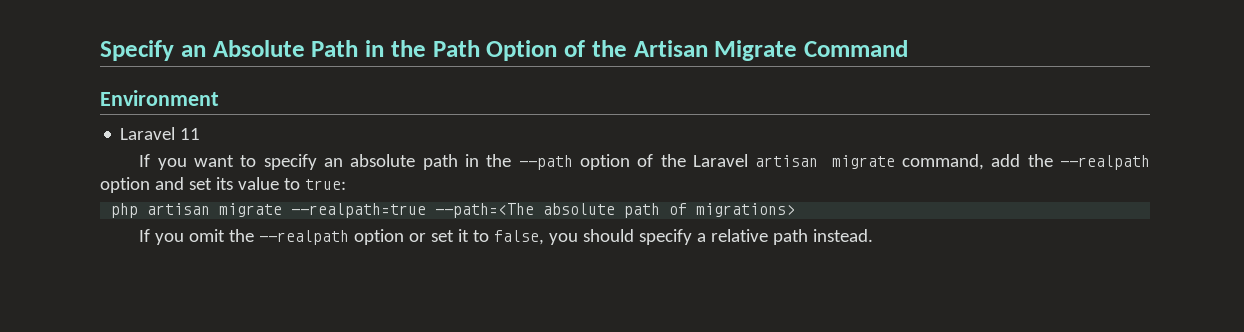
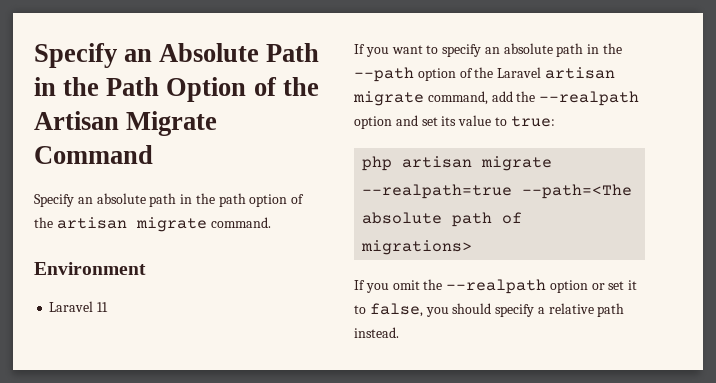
(908, 48) none -> [34,193,305,207] [34,217,271,232] // Specify an absolute path in the path option of the artisan migrate command.

